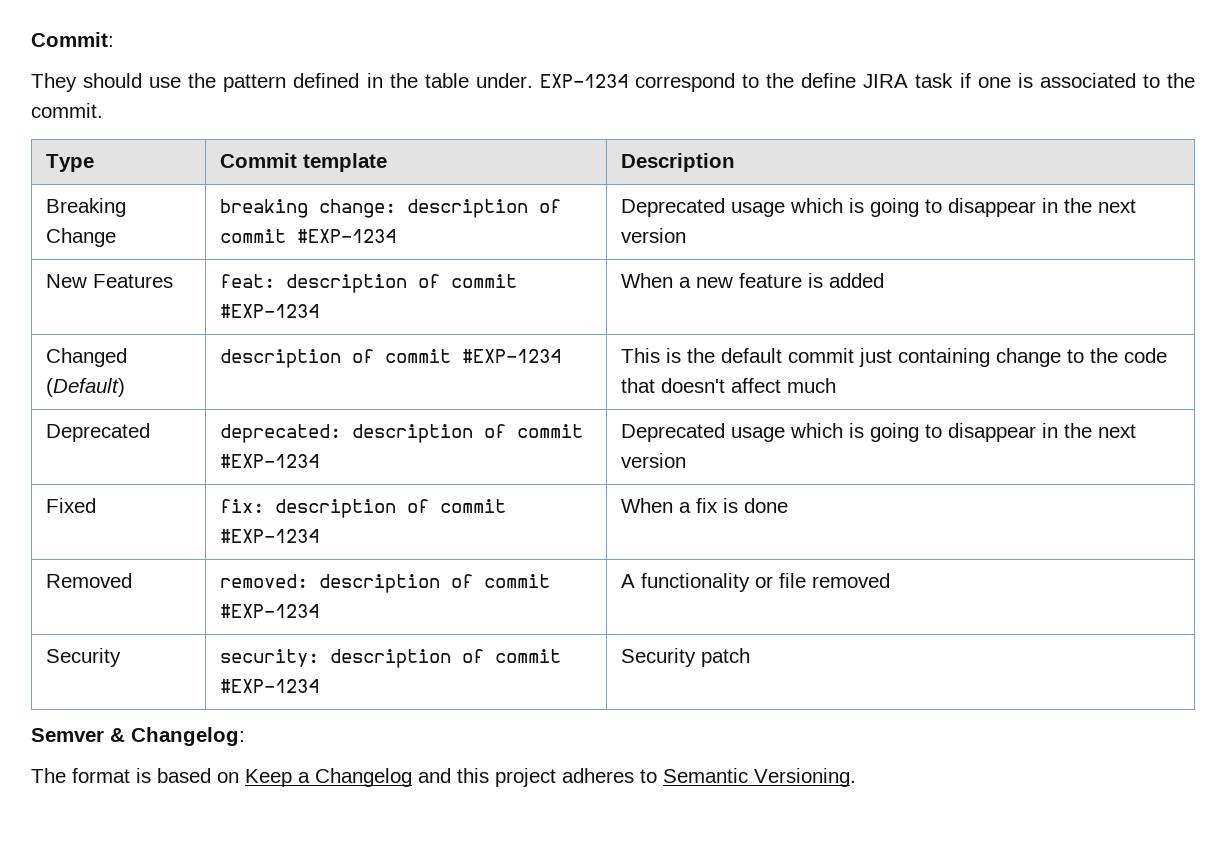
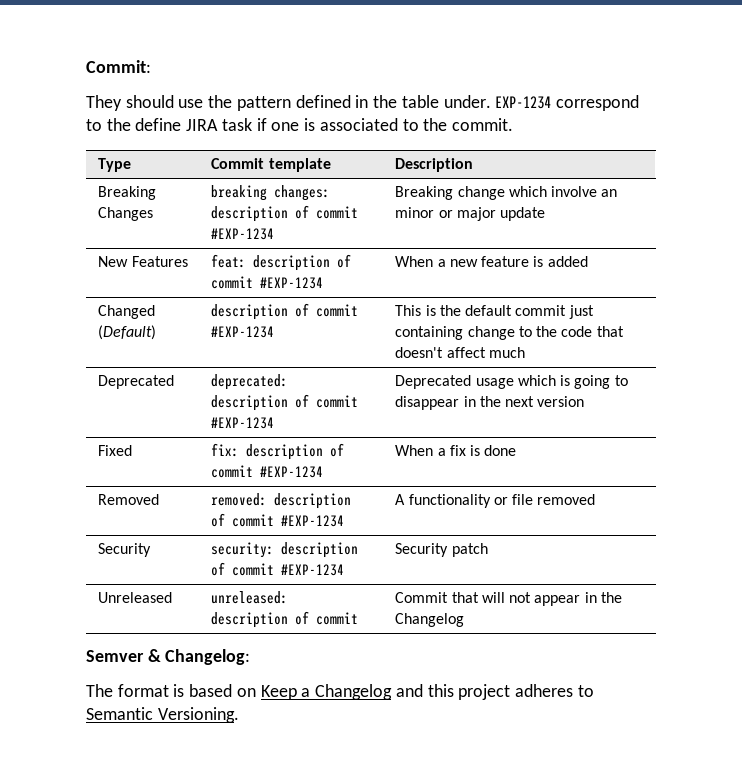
[45,228,116,247] Change -> [98,207,154,221] Changes
[318,199,561,218] [219,229,396,243] [620,198,1136,217] [620,228,686,243] change: description of commit #EXP-1234 | Deprecated usage which is going to disappear in the next version -> [274,185,331,201] [211,205,359,222] [211,228,275,240] [395,186,618,200] [395,207,546,221] changes: description of commit #EXP-1234 | Breaking change which involve an minor or major update
(750, 657) none -> [98,592,173,603] [211,591,289,604] [211,611,359,628] [395,592,623,606] [395,613,465,627] // Unreleased | unreleased: description of commit | Commit that will not appear in the Changelog

